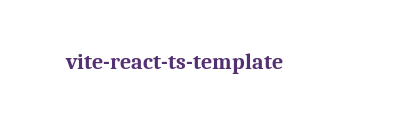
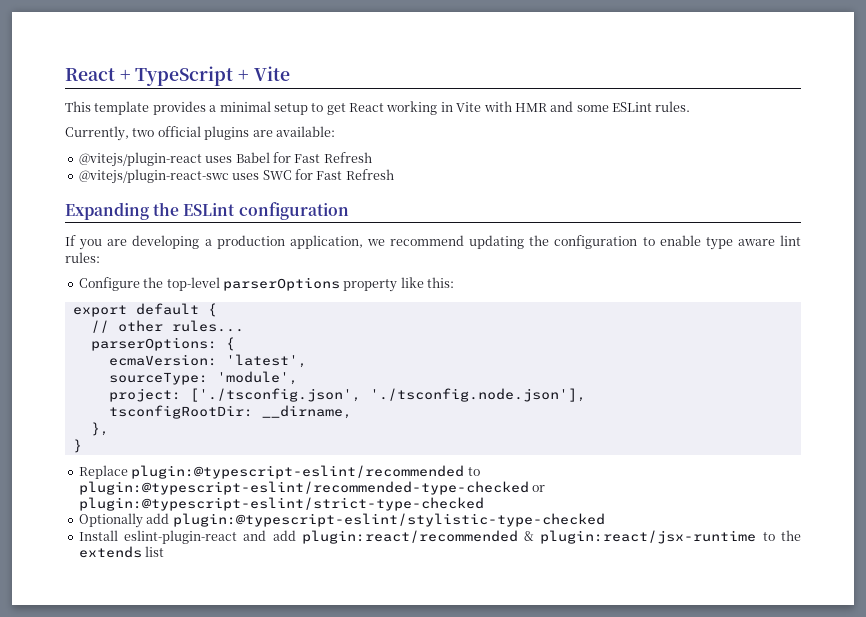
[65,53,283,74] vite-react-ts-template -> [65,66,290,86] [65,101,691,115] [65,126,335,141] [78,152,372,167] [78,169,394,184] [65,202,349,220] [65,235,801,250] [65,252,100,263] [78,277,454,292] [72,303,217,317] [90,320,244,333] [90,337,235,351] [108,354,307,368] [108,371,298,385] [108,388,586,402] [108,405,352,419] [90,422,109,436] [72,439,82,453] [78,465,480,479] [78,481,546,495] [78,497,484,511] [78,513,605,528] [78,530,801,544] [78,546,165,558] React + TypeScript + Vite // This template provides a minimal setup to get React working in Vite with HMR and some ESLint rules. // Currently, two official plugins are available: // @vitejs/plugin-react uses Babel for Fast Refresh // @vitejs/plugin-react-swc uses SWC for Fast Refresh // Expanding the ESLint configuration // If you are developing a production application, we recommend updating the configuration to enable type aware lint rules: // Configure the top-level parserOptions property like this: // export default { // // other rules... // parserOptions: { // ecmaVersion: 'latest', // sourceType: 'module', // project: ['./tsconfig.json', './tsconfig.node.json'], // tsconfigRootDir: __dirname, // }, // } // Replace plugin:@typescript-eslint/recommended to plugin:@typescript-eslint/recommended-type-checked or plugin:@typescript-eslint/strict-type-checked // Optionally add plugin:@typescript-eslint/stylistic-type-checked // Install eslint-plugin-react and add plugin:react/recommended & plugin:react/jsx-runtime to the extends list

